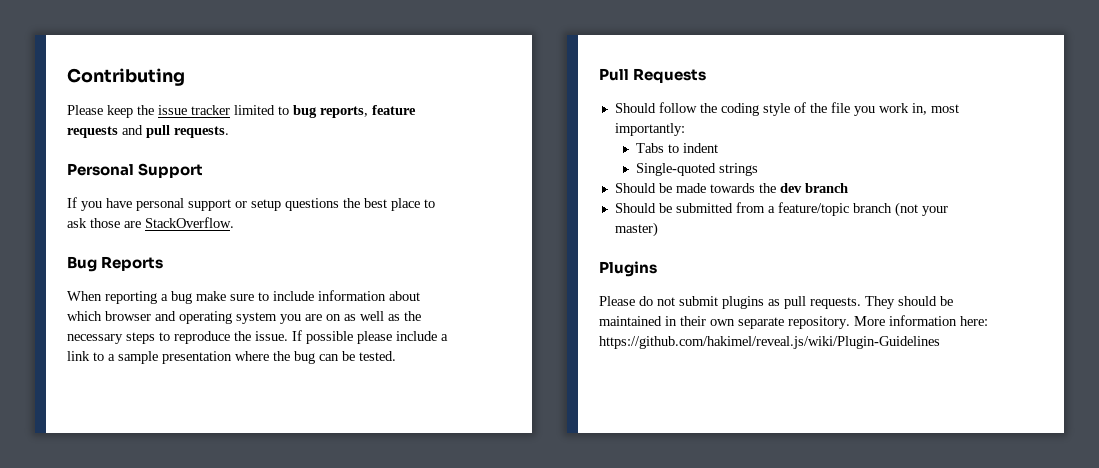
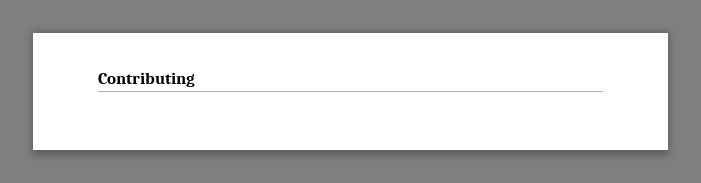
[67,105,416,118] [67,125,229,138] [67,163,204,178] [67,197,435,211] [67,217,234,228] [67,256,164,272] [67,290,420,304] [67,311,421,324] [67,330,448,344] [67,351,396,364] [599,68,707,83] [614,102,959,116] [614,123,685,136] [635,143,718,153] [635,163,758,176] [614,183,848,193] [614,202,948,217] [614,222,658,237] [599,261,657,277] [599,296,953,309] [599,315,988,329] [599,336,940,349] // Please keep the issue tracker limited to bug reports, feature requests and pull requests. // Personal Support // If you have personal support or setup questions the best place to ask those are StackOverflow. // Bug Reports // When reporting a bug make sure to include information about which browser and operating system you are on as well as the necessary steps to reproduce the issue. If possible please include a link to a sample presentation where the bug can be tested. // Pull Requests // Should follow the coding style of the file you work in, most importantly: // Tabs to indent // Single-quoted strings // Should be made towards the dev branch // Should be submitted from a feature/topic branch (not your master) // Plugins // Please do not submit plugins as pull requests. They should be maintained in their own separate repository. More information here: https://github.com/hakimel/reveal.js/wiki/Plugin-Guidelines -> (195, 79) none

